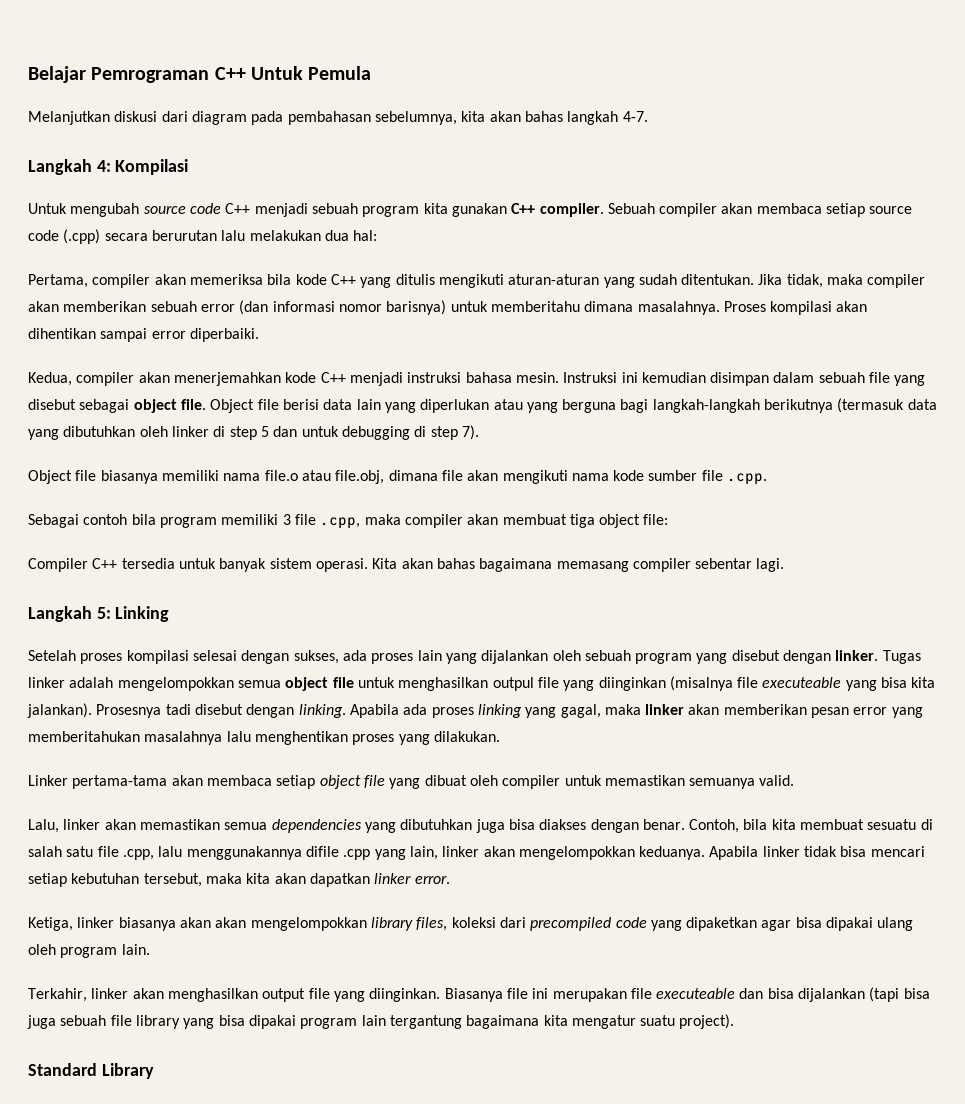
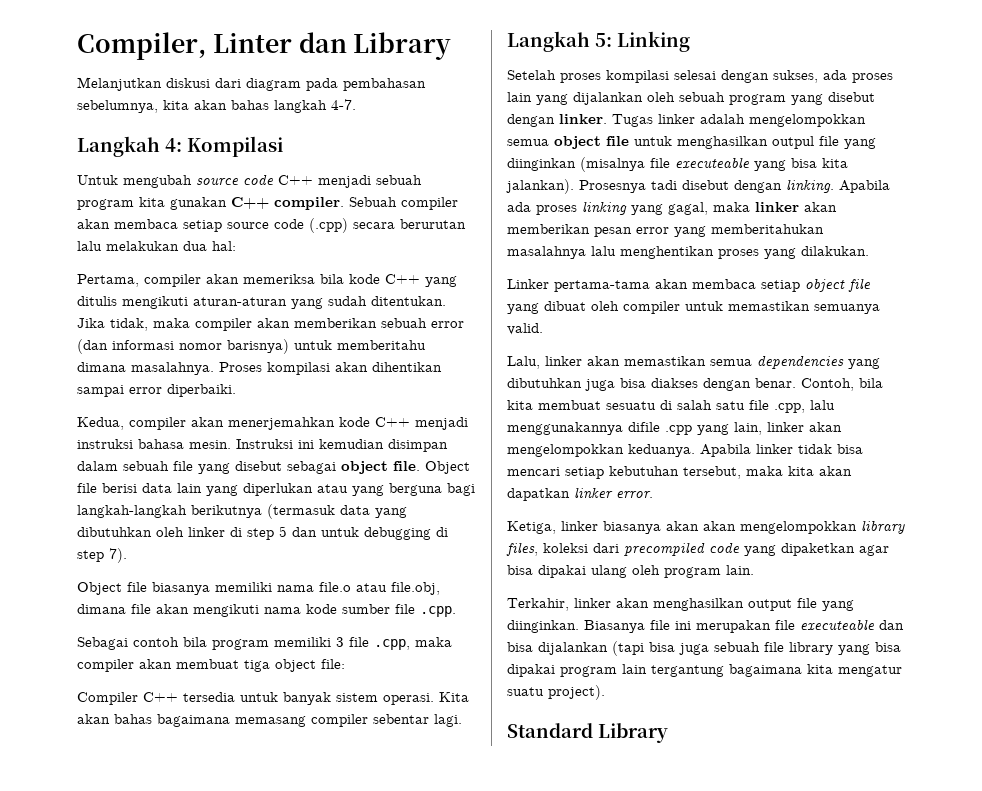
[28,66,372,83] Belajar Pemrograman C++ Untuk Pemula -> [77,32,452,60] Compiler, Linter dan Library

